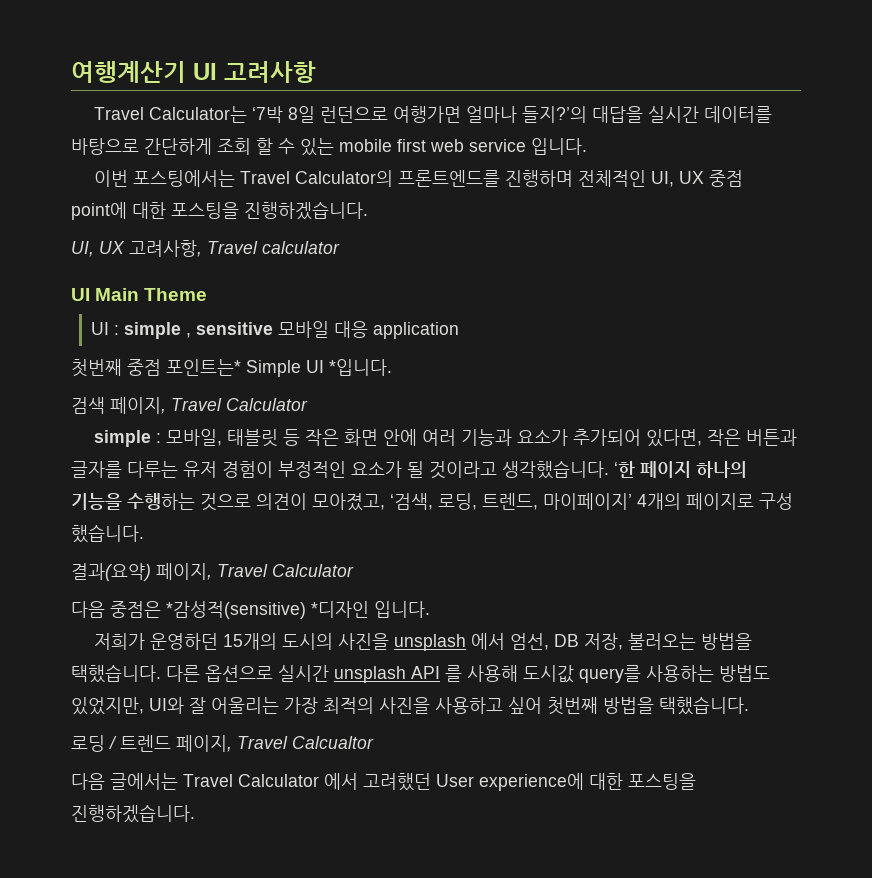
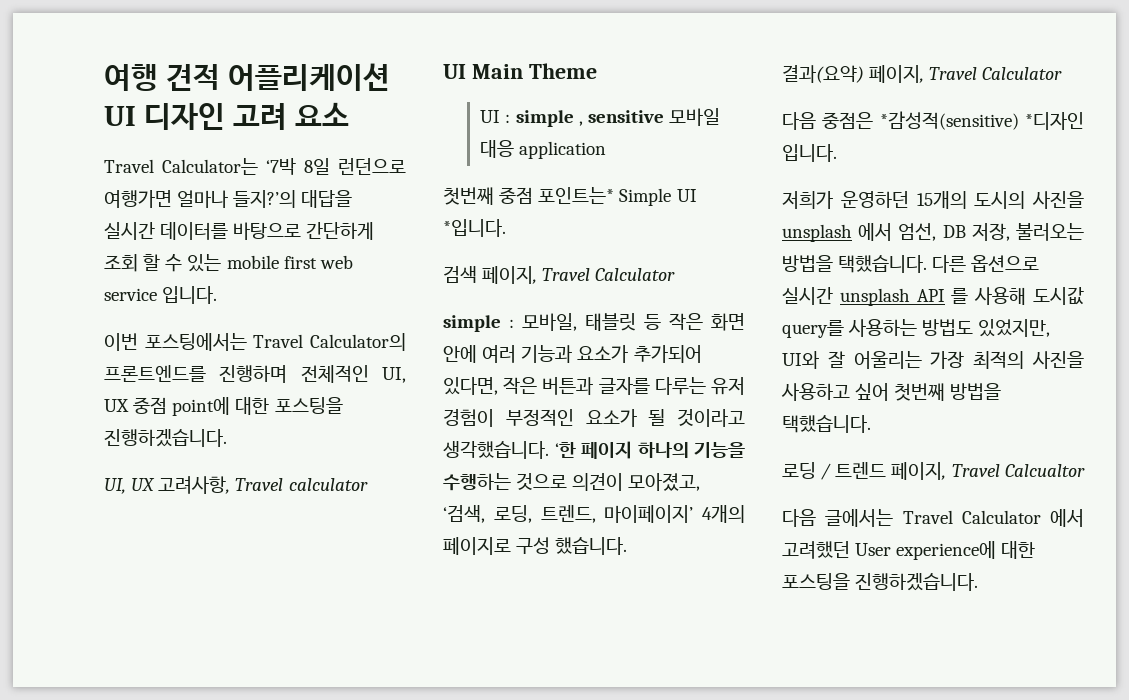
[71,61,316,83] 여행계산기 UI 고려사항 -> [104,63,391,91] [104,102,350,130] 여행 견적 어플리케이션 UI 디자인 고려 요소

